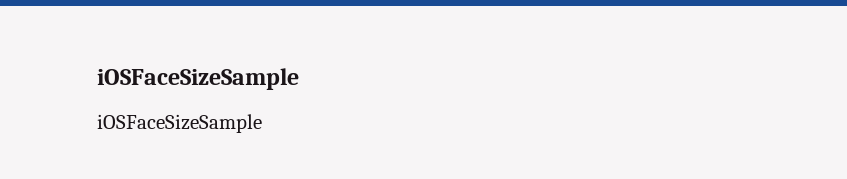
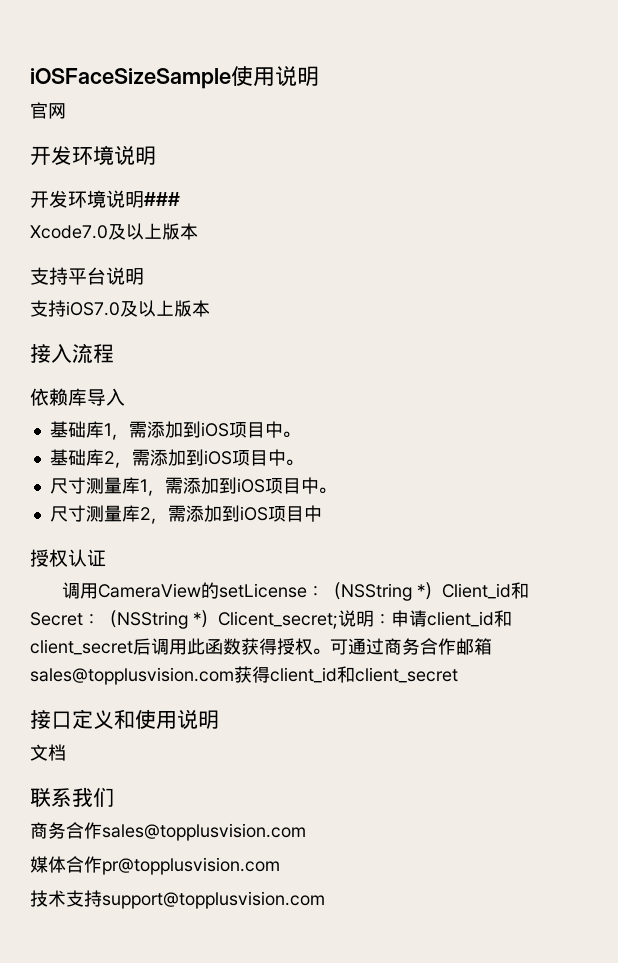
[97,68,299,90] [97,114,262,133] iOSFaceSizeSample // iOSFaceSizeSample -> [30,66,319,89] [30,102,66,119] [30,145,156,166] [30,190,180,208] [30,223,198,240] [30,267,144,285] [30,300,210,317] [30,343,114,363] [30,388,125,406] [49,421,300,440] [49,449,303,468] [49,477,336,496] [49,505,322,524] [30,549,106,567] [62,582,530,601] [30,610,512,629] [30,638,492,655] [30,666,458,685] [30,709,219,729] [30,744,66,761] [30,787,114,807] [30,822,306,841] [30,856,280,875] [30,890,325,909] iOSFaceSizeSample使用说明 // 官网 // 开发环境说明 // 开发环境说明### // Xcode7.0及以上版本 // 支持平台说明 // 支持iOS7.0及以上版本 // 接入流程 // 依赖库导入 // 基础库1，需添加到iOS项目中。 // 基础库2，需添加到iOS项目中。 // 尺寸测量库1，需添加到iOS项目中。 // 尺寸测量库2，需添加到iOS项目中 // 授权认证 // 调用CameraView的setLicense：（NSString *）Client_id和Secret：（NSString *）Clicent_secret;说明：申请client_id和client_secret后调用此函数获得授权。可通过商务合作邮箱sales@topplusvision.com获得client_id和client_secret // 接口定义和使用说明 // 文档 // 联系我们 // 商务合作sales@topplusvision.com // 媒体合作pr@topplusvision.com // 技术支持support@topplusvision.com

